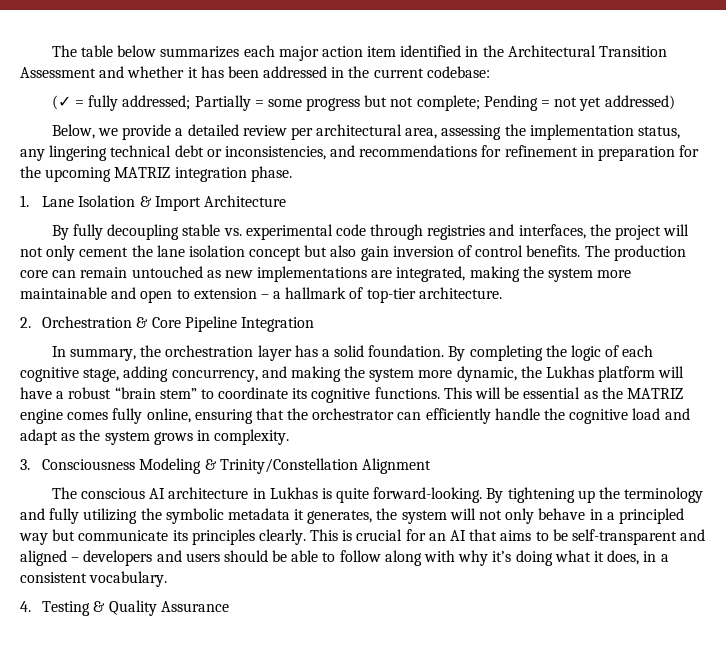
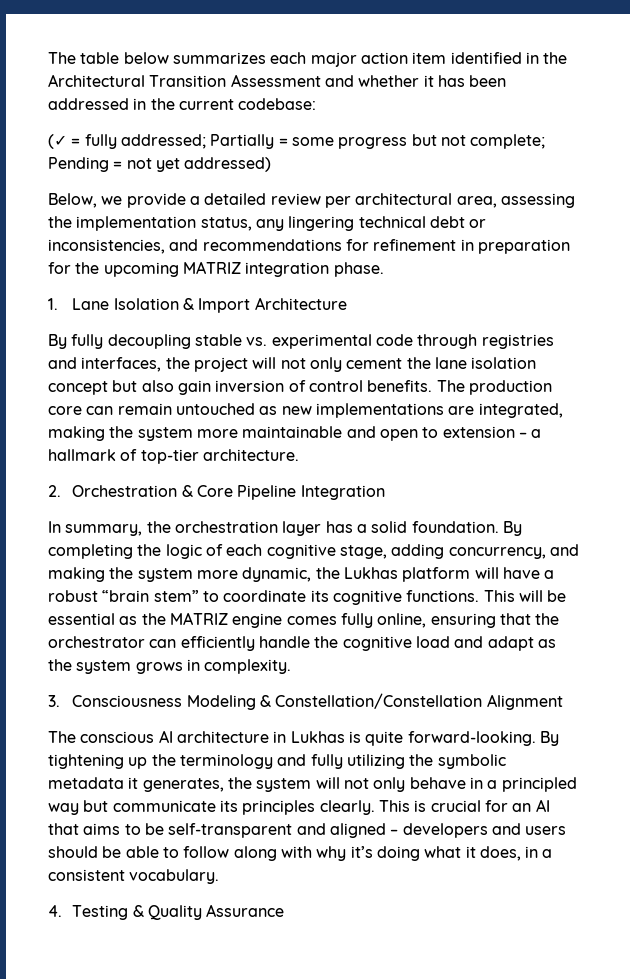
[219,458,358,474] Trinity/Constellation -> [275,693,483,709] Constellation/Constellation

